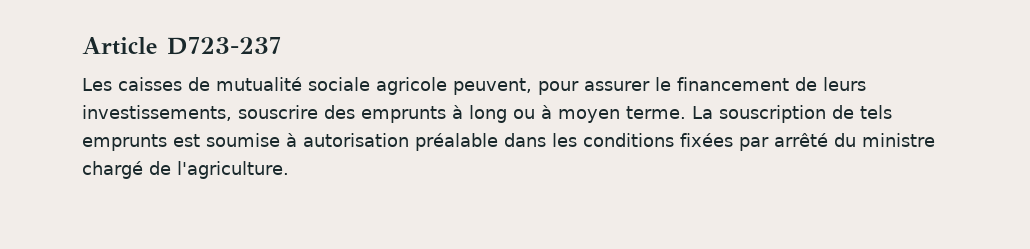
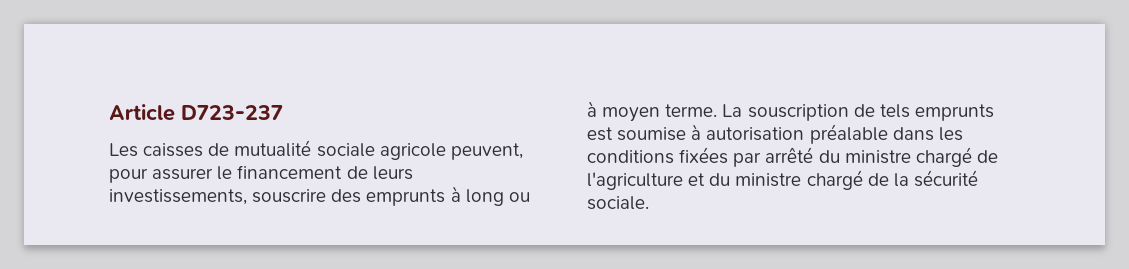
[177,161,289,179] l'agriculture. -> [587,170,978,190] [587,196,649,210] l'agriculture et du ministre chargé de la sécurité sociale.

